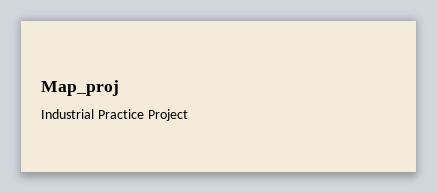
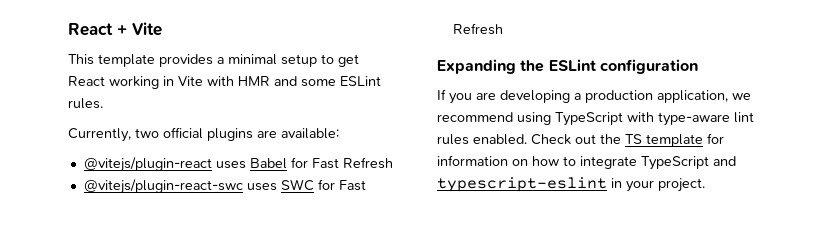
[41,80,119,96] [41,109,188,121] Map_proj // Industrial Practice Project -> [68,22,162,36] [68,54,359,67] [68,76,381,89] [68,98,103,109] [68,127,339,142] [83,157,393,172] [83,179,366,194] [452,23,503,35] [437,59,698,74] [437,89,751,104] [437,112,754,126] [437,133,724,147] [437,155,736,170] [437,177,705,192] React + Vite // This template provides a minimal setup to get React working in Vite with HMR and some ESLint rules. // Currently, two official plugins are available: // @vitejs/plugin-react uses Babel for Fast Refresh // @vitejs/plugin-react-swc uses SWC for Fast Refresh // Expanding the ESLint configuration // If you are developing a production application, we recommend using TypeScript with type-aware lint rules enabled. Check out the TS template for information on how to integrate TypeScript and typescript-eslint in your project.

